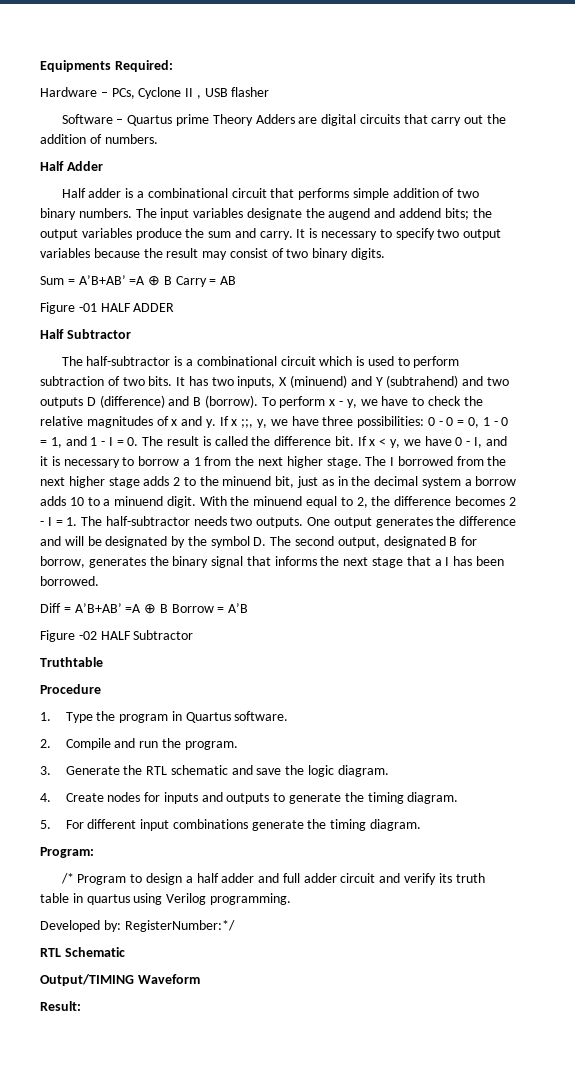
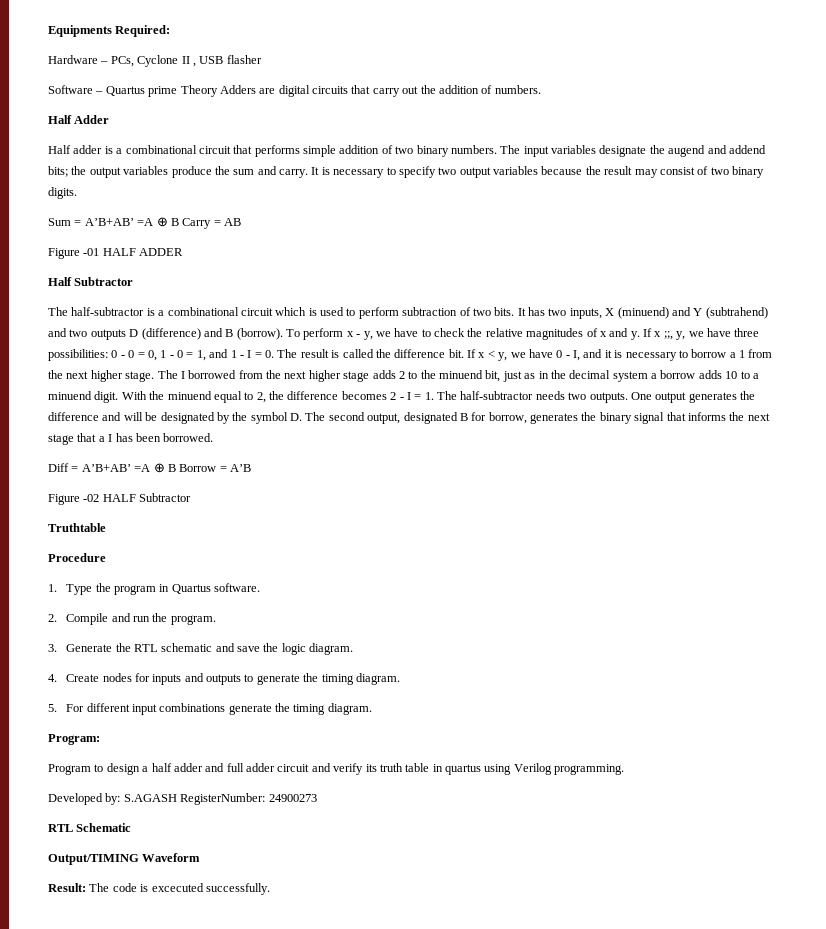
[60,873,74,884] /* -> (100, 739) none
[124,920,235,932] RegisterNumber:*/ -> [123,793,317,805] S.AGASH RegisterNumber: 24900273
(81, 1006) none -> [89,883,270,895] The code is excecuted successfully.

